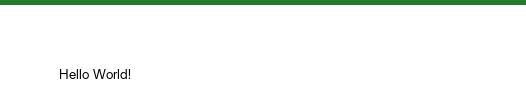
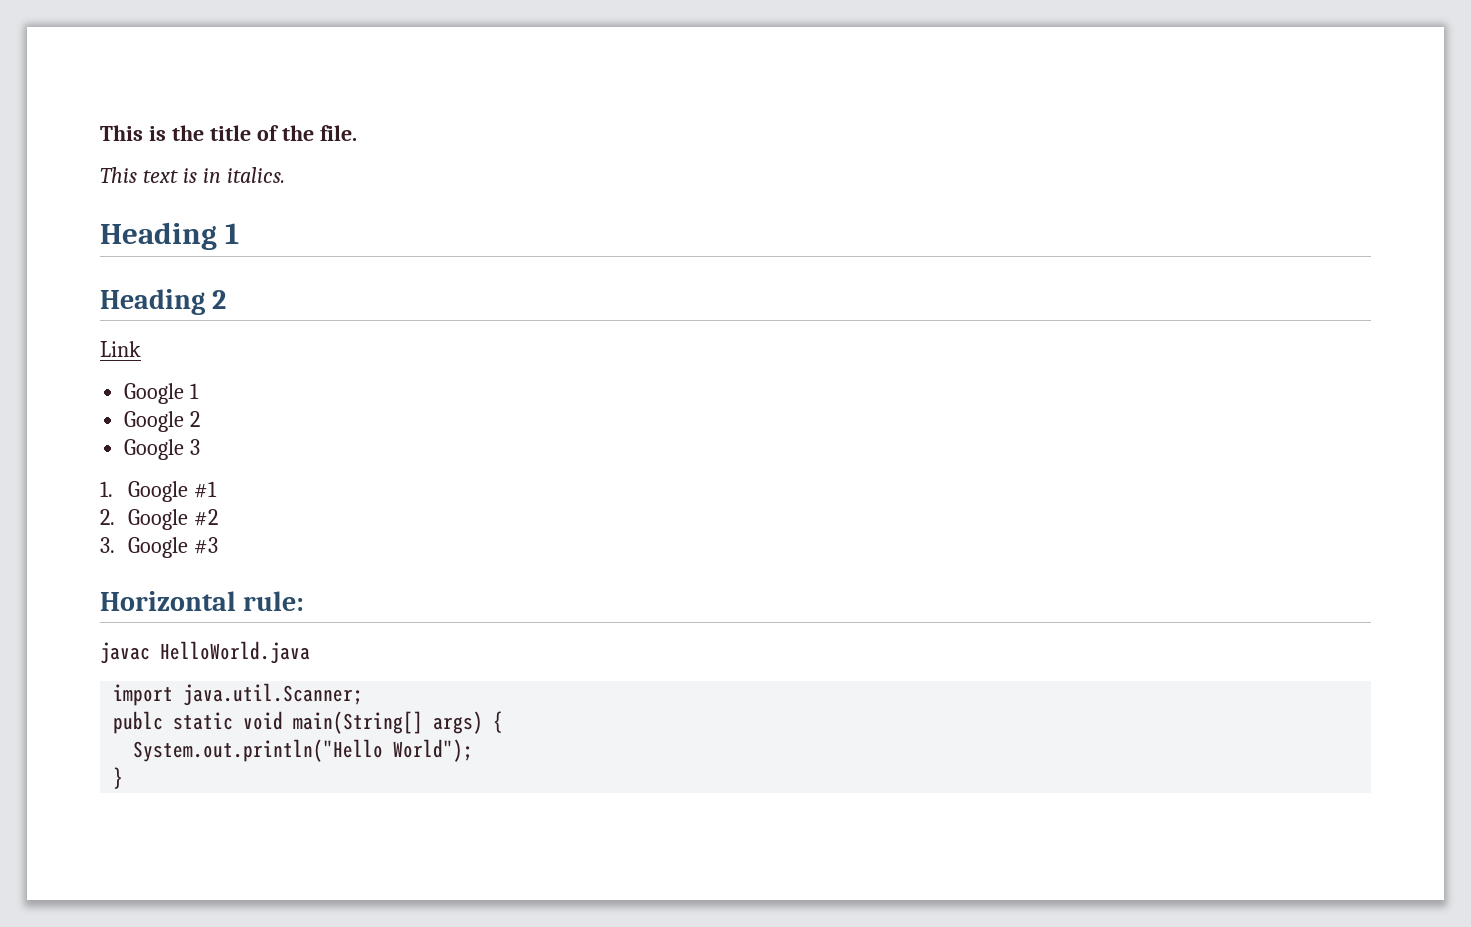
[59,69,131,79] Hello World! -> [100,125,357,141] [100,167,285,183] [100,222,240,250] [100,289,227,315] [100,341,141,357] [124,383,200,404] [124,411,201,432] [124,439,201,460] [100,481,218,502] [100,509,219,530] [100,537,219,558] [100,591,305,611] [100,641,310,664] [113,683,364,706] [113,711,504,734] [133,739,474,762] [113,767,124,789] This is the title of the file. // This text is in italics. // Heading 1 // Heading 2 // Link // Google 1 // Google 2 // Google 3 // 1. Google #1 // 2. Google #2 // 3. Google #3 // Horizontal rule: // javac HelloWorld.java // import java.util.Scanner; // publc static void main(String[] args) { // System.out.println("Hello World"); // }

